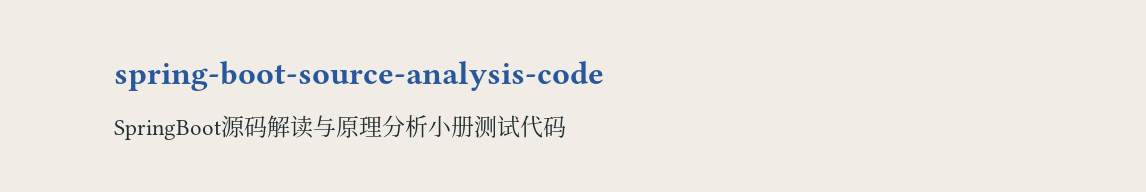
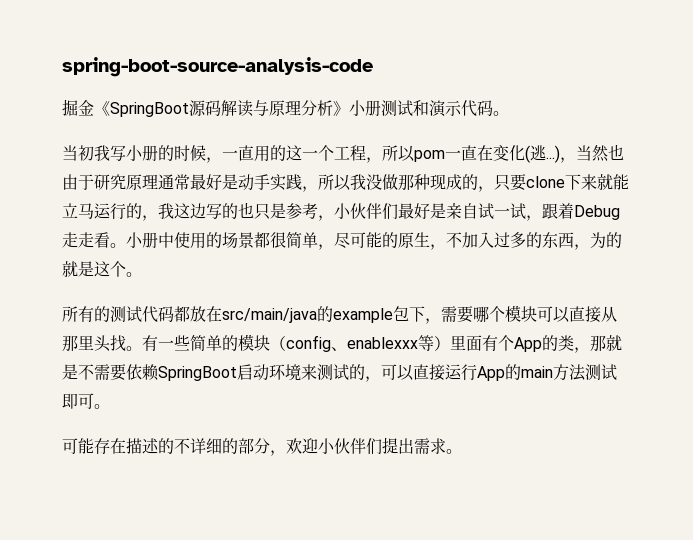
(604, 76) none -> [62,99,110,116] 掘金《
(428, 126) none -> [333,101,349,116] 》
[520,115,566,138] 代码 -> [413,100,509,117] [62,144,624,163] [62,174,629,192] [62,202,620,221] [62,232,622,250] [62,261,142,277] [62,305,617,324] [62,334,622,353] [62,364,617,382] [62,393,110,409] [62,437,462,456] 和演示代码。 // 当初我写小册的时候，一直用的这一个工程，所以pom一直在变化(逃...)，当然也由于研究原理通常最好是动手实践，所以我没做那种现成的，只要clone下来就能立马运行的，我这边写的也只是参考，小伙伴们最好是亲自试一试，跟着Debug走走看。小册中使用的场景都很简单，尽可能的原生，不加入过多的东西，为的就是这个。 // 所有的测试代码都放在src/main/java的example包下，需要哪个模块可以直接从那里头找。有一些简单的模块（config、enablexxx等）里面有个App的类，那就是不需要依赖SpringBoot启动环境来测试的，可以直接运行App的main方法测试即可。 // 可能存在描述的不详细的部分，欢迎小伙伴们提出需求。

